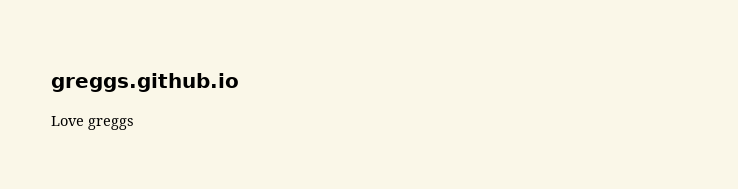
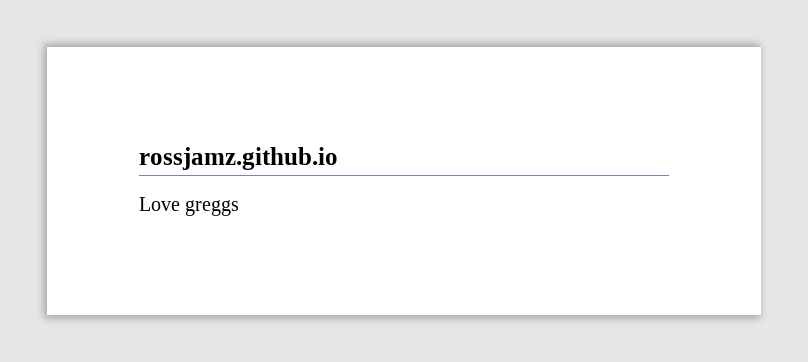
[51,73,239,92] greggs.github.io -> [139,147,338,170] rossjamz.github.io

